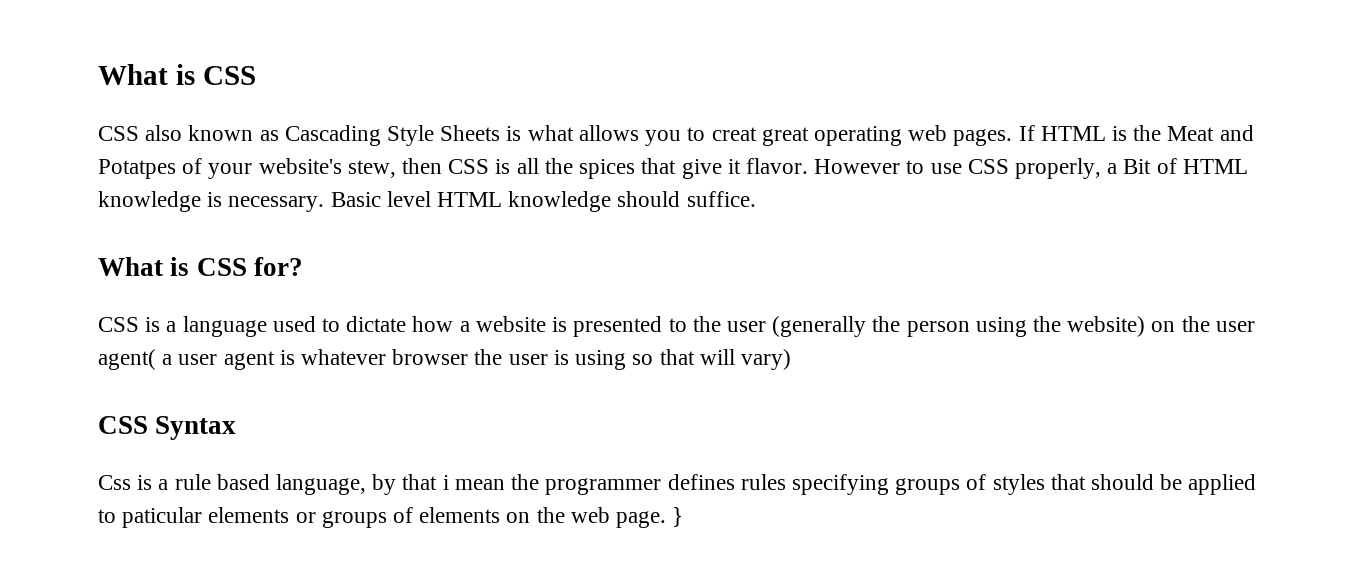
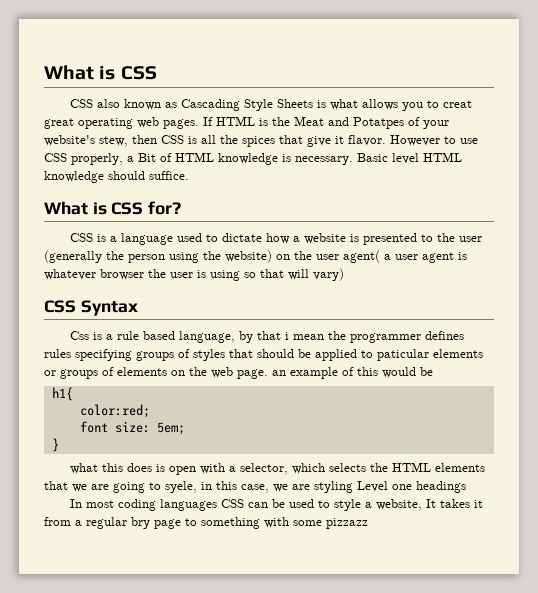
[672,507,684,527] } -> [272,367,433,379] [51,387,73,401] [79,404,150,418] [79,421,185,435] [51,438,59,452] [70,462,486,475] [44,481,466,493] [70,499,484,511] [44,517,368,529] an example of this would be // h1{ // color:red; // font size: 5em; // } // what this does is open with a selector, which selects the HTML elements that we are going to syele, in this case, we are styling Level one headings // In most coding languages CSS can be used to style a website, It takes it from a regular bry page to something with some pizzazz

